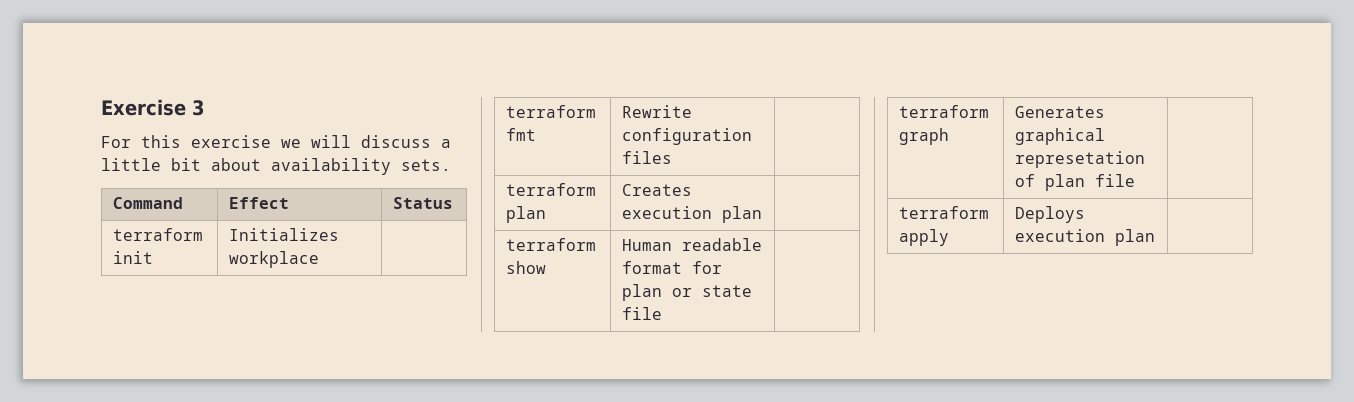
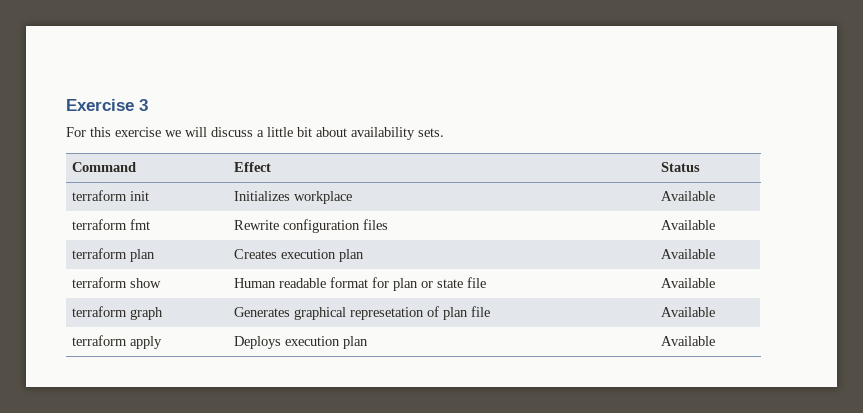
(319, 259) none -> [661,191,716,201] Available
(672, 157) none -> [661,220,716,230] Available
(762, 214) none -> [661,249,716,259] Available
(662, 313) none -> [661,278,716,288] Available
(1135, 180) none -> [661,307,716,317] Available
(1155, 237) none -> [661,336,716,346] Available

